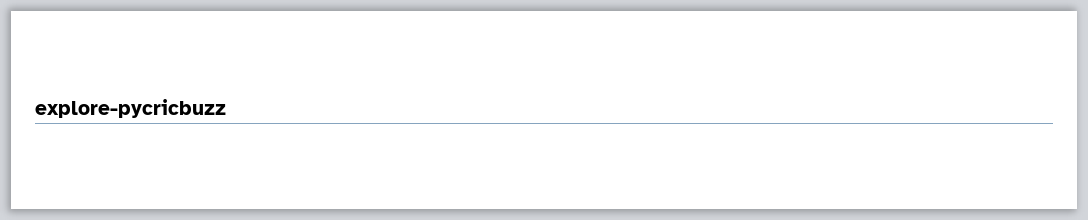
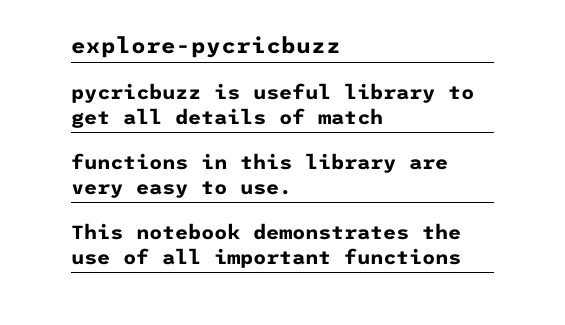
(226, 108) none -> [71,83,474,103] [71,108,383,128] [71,153,448,173] [71,181,292,198] [71,223,461,240] [71,248,461,268] // pycricbuzz is useful library to get all details of match // functions in this library are very easy to use. // This notebook demonstrates the use of all important functions

